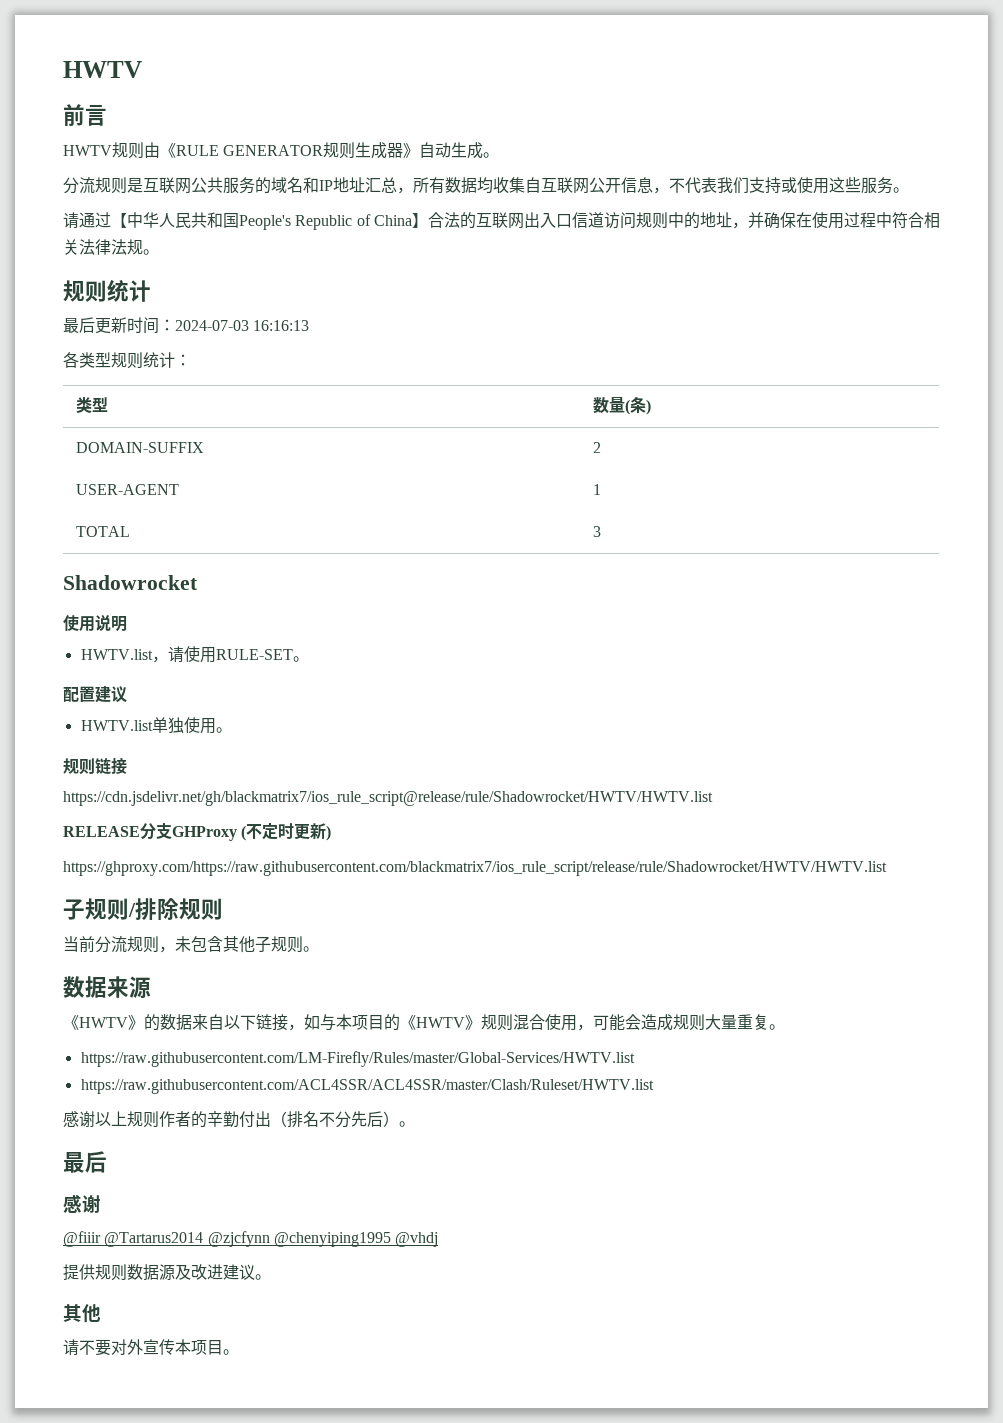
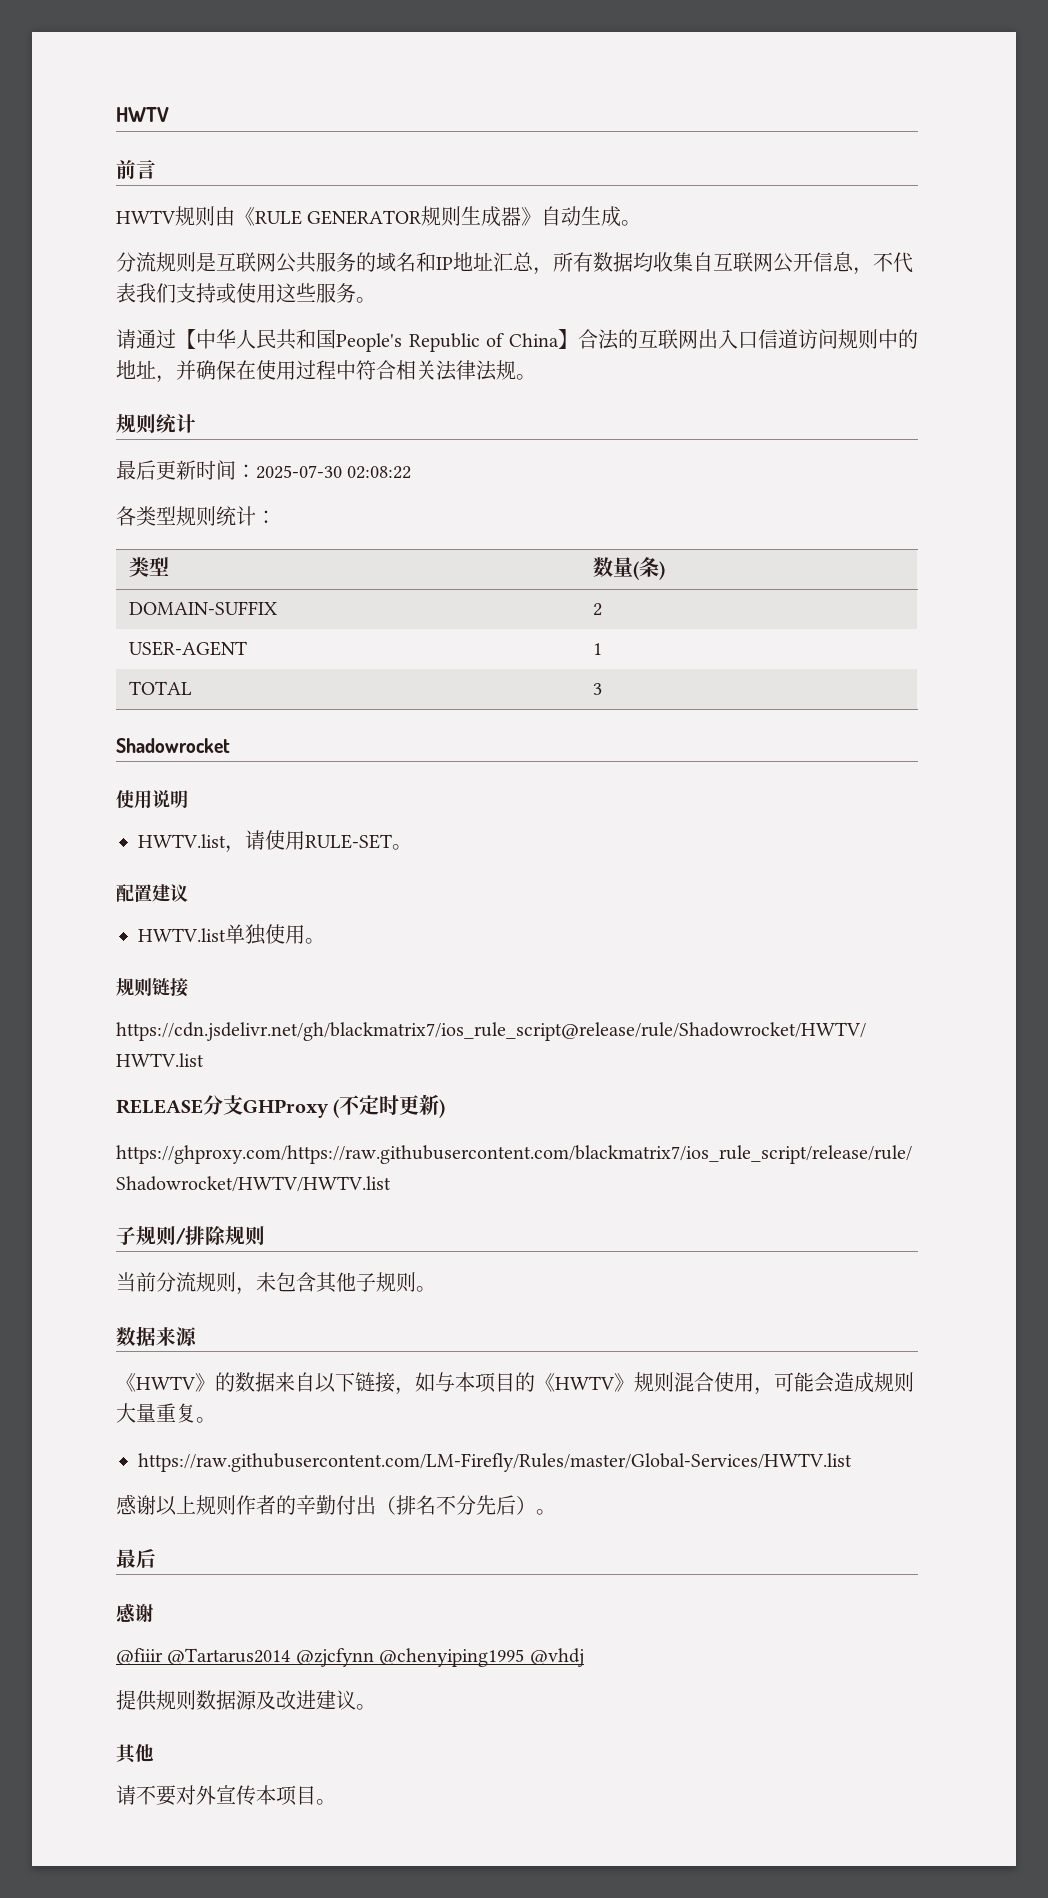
[175,320,310,331] 2024-07-03 16:16:13 -> [256,465,412,479] 2025-07-30 02:08:22
[80,1079,654,1094] // https://raw.githubusercontent.com/ACL4SSR/ACL4SSR/master/Clash/Ruleset/HWTV.list -> (852, 1462) none

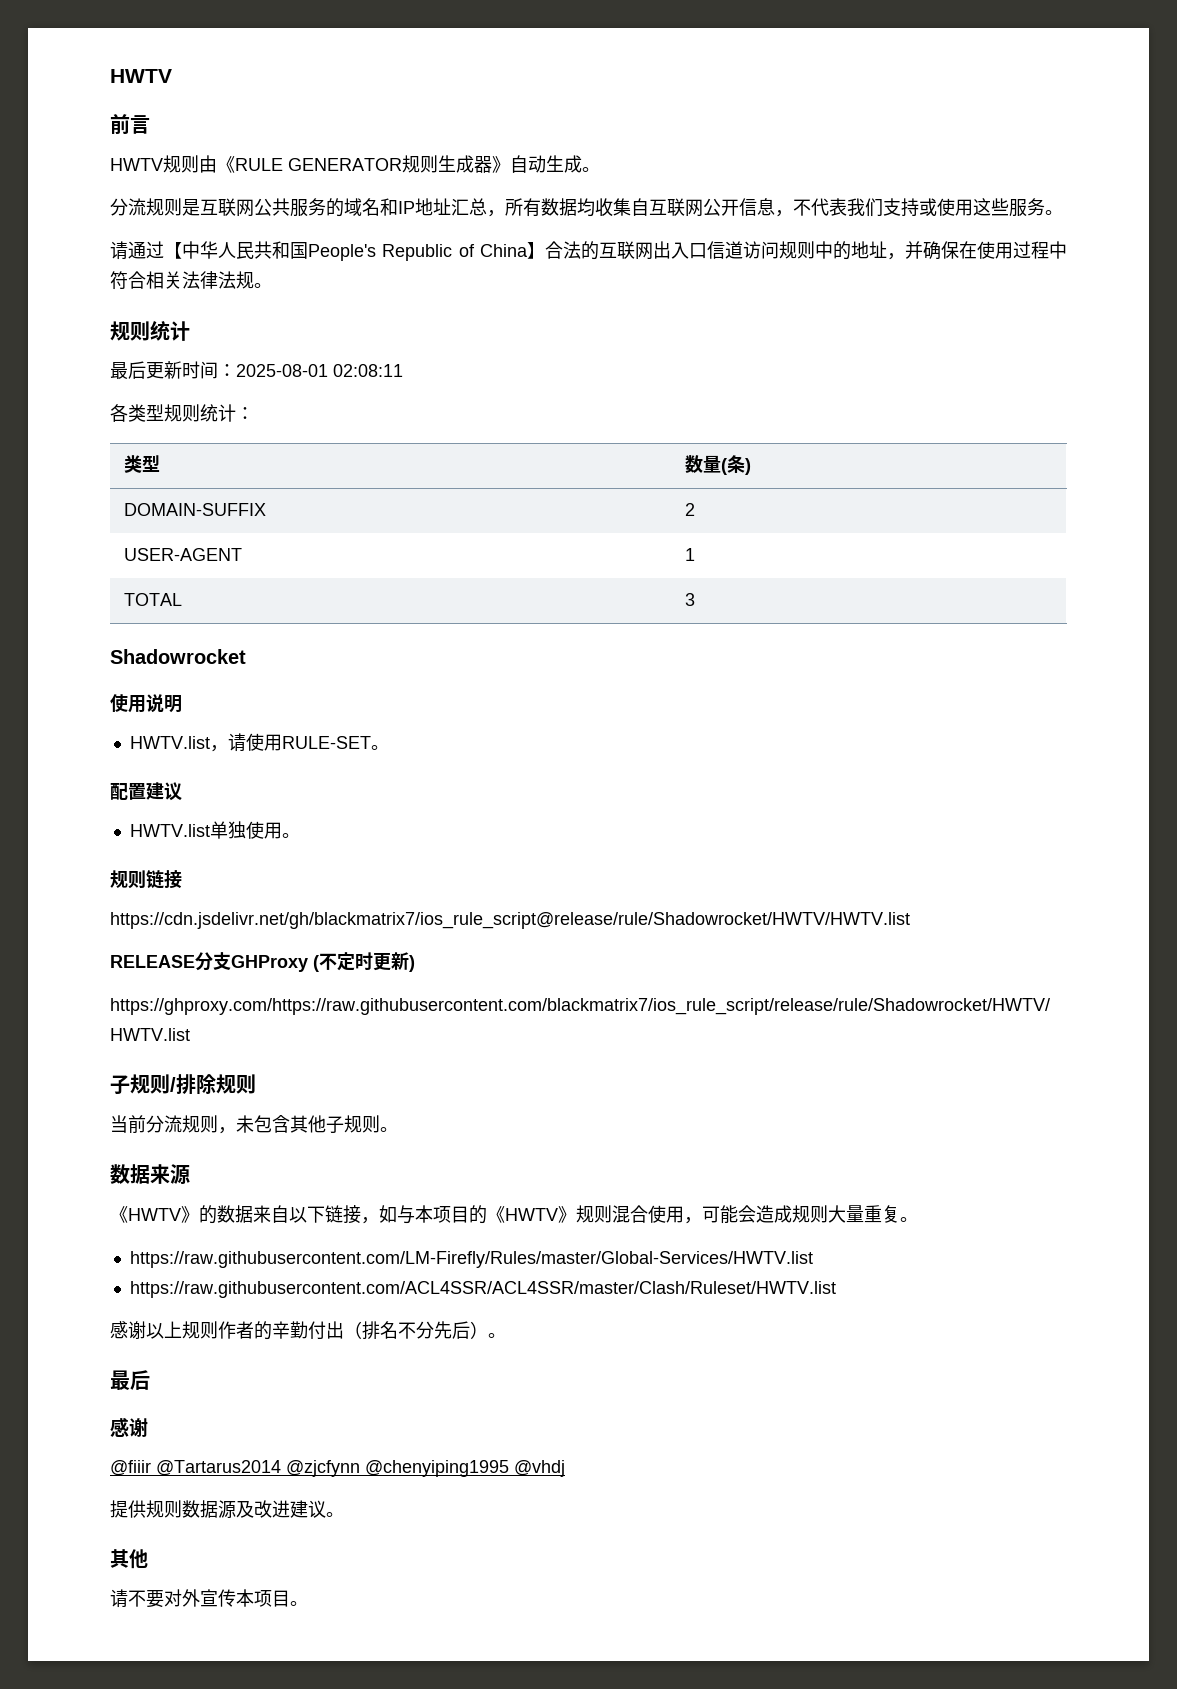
[256,465,412,479] 2025-07-30 02:08:22 -> [236,364,403,377] 2025-08-01 02:08:11
(852, 1462) none -> [129,1281,836,1298] // https://raw.githubusercontent.com/ACL4SSR/ACL4SSR/master/Clash/Ruleset/HWTV.list

